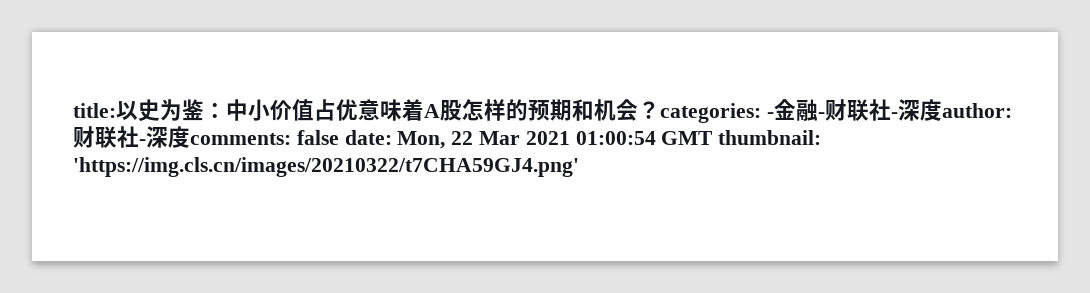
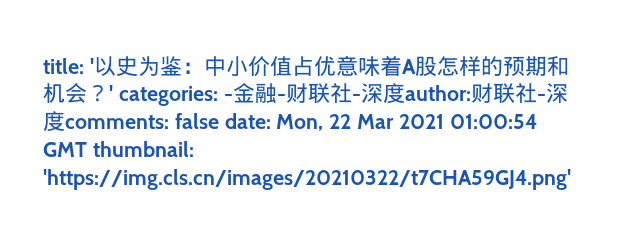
(116, 110) none -> [89,58,94,74] '
(660, 110) none -> [109,85,113,101] '

